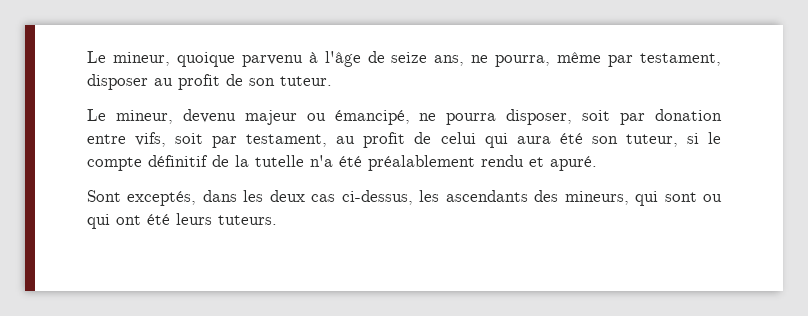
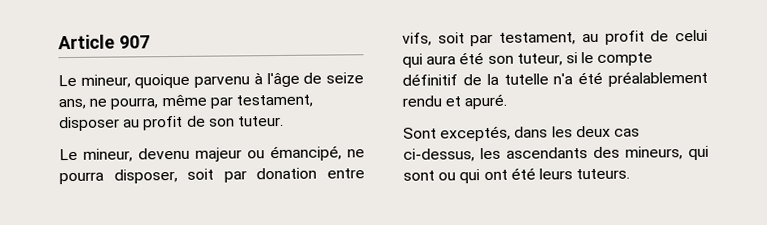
(87, 57) none -> [58,34,150,50] Article 907 //

